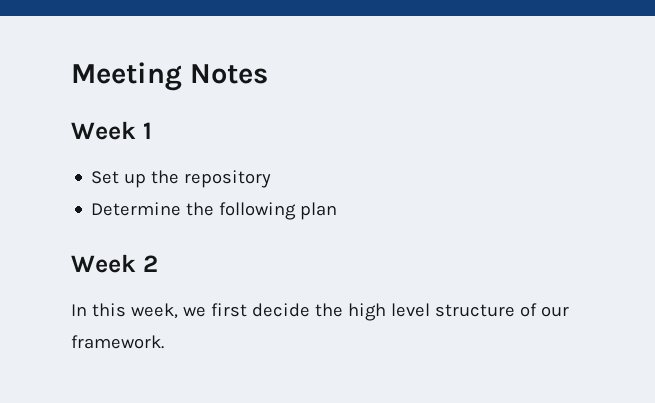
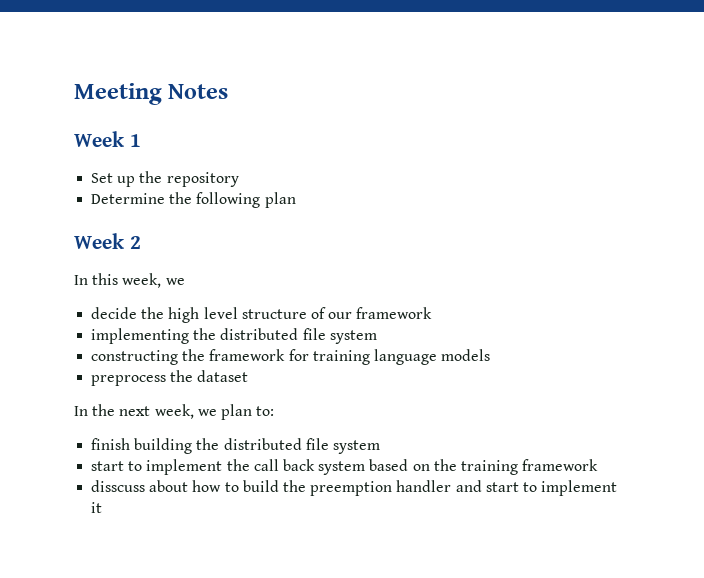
[210,303,247,317] first -> (185, 281) //
[71,335,164,349] framework. -> [356,307,433,319] [91,328,377,344] [91,349,491,365] [91,370,249,386] [74,404,275,420] [91,438,380,454] [91,459,599,475] [91,480,618,496] [91,502,103,513] framework // implementing the distributed file system // constructing the framework for training language models // preprocess the dataset // In the next week, we plan to: // finish building the distributed file system // start to implement the call back system based on the training framework // disscuss about how to build the preemption handler and start to implement it

